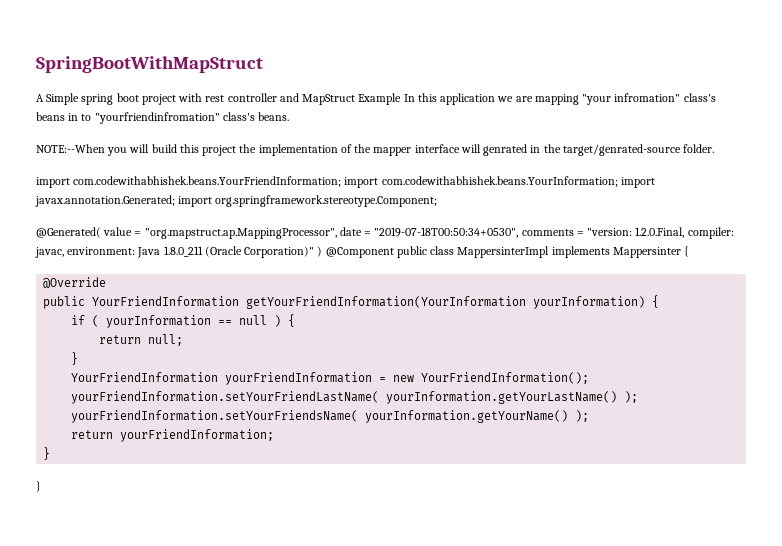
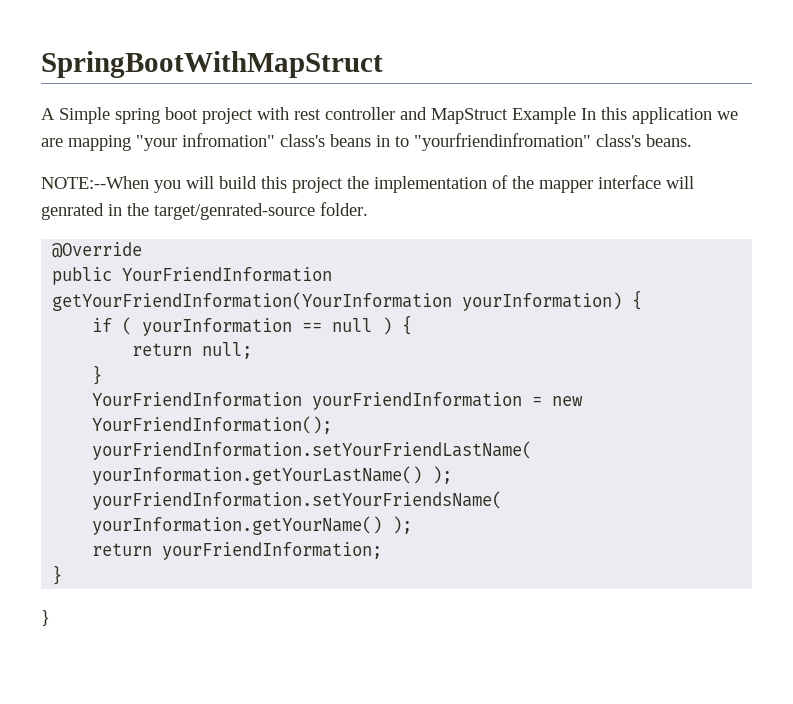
[36,176,655,188] [35,195,438,207] [36,227,734,239] [35,246,690,258] // import com.codewithabhishek.beans.YourFriendInformation; import com.codewithabhishek.beans.YourInformation; import javax.annotation.Generated; import org.springframework.stereotype.Component; // @Generated( value = "org.mapstruct.ap.MappingProcessor", date = "2019-07-18T00:50:34+0530", comments = "version: 1.2.0.Final, compiler: javac, environment: Java 1.8.0_211 (Oracle Corporation)" ) @Component public class MappersinterImpl implements Mappersinter { -> (368, 209) none

